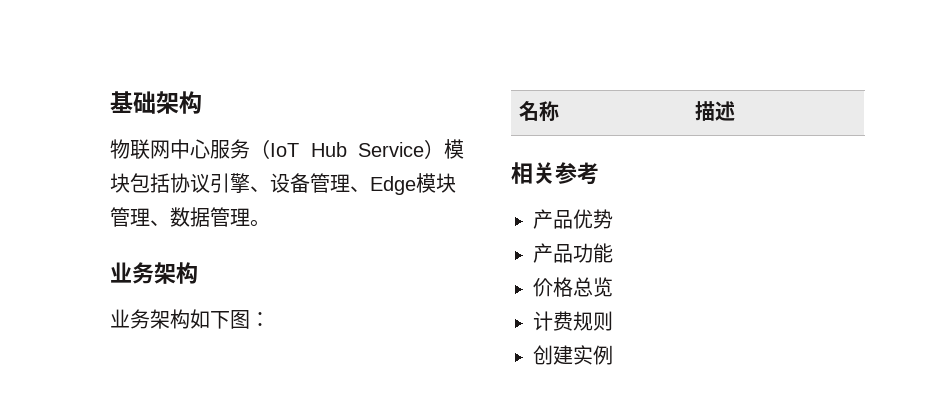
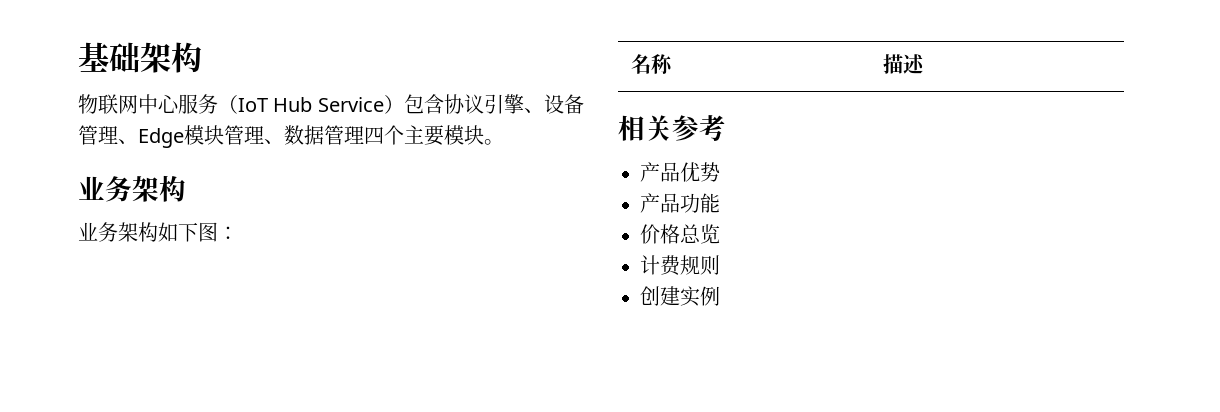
[444,139,464,159] [110,173,170,193] 模块包括 -> [403,94,444,114] 包含
(250, 217) none -> [364,125,484,146] 四个主要模块

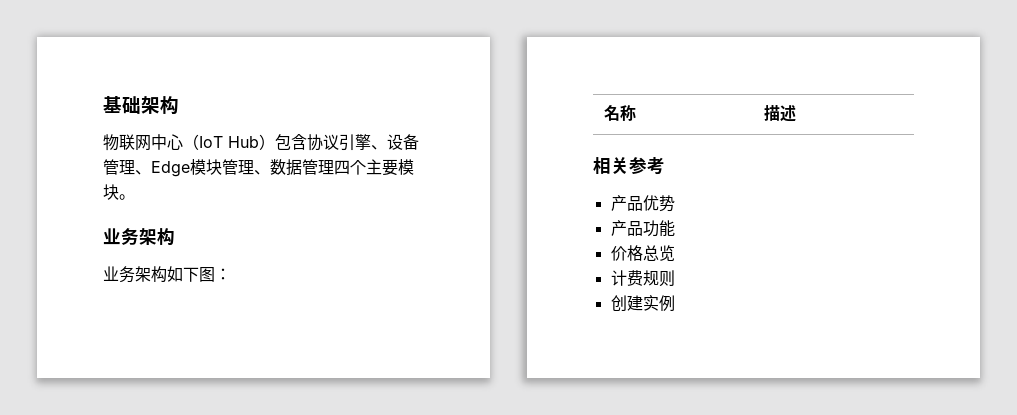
[178,94,218,114] 服务 -> (183, 142) none
[317,97,384,112] Service -> (259, 142) none

